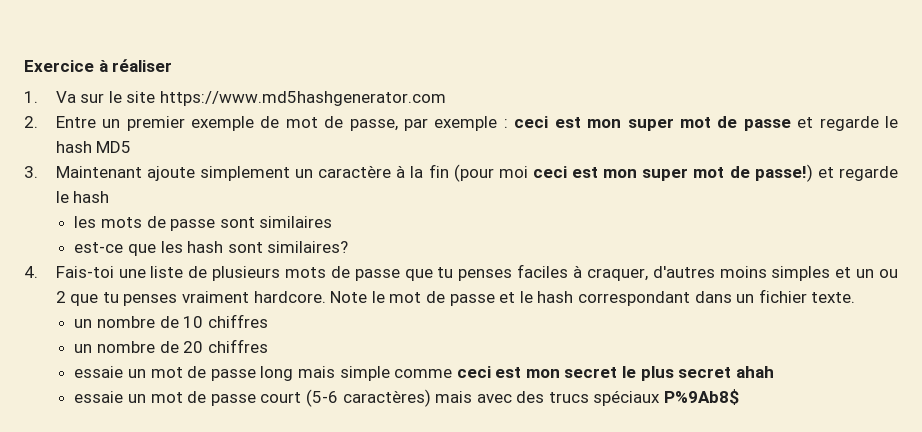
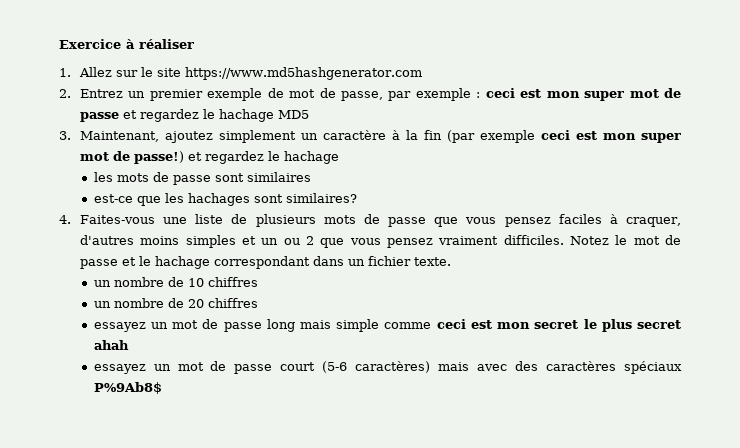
[55,91,76,103] Va -> [78,67,112,77] Allez
[55,116,96,128] Entre -> [79,89,123,98] Entrez
[819,116,898,131] [55,141,92,153] regarde le hash -> [139,109,274,122] regardez le hachage
[55,166,195,181] Maintenant ajoute -> [79,131,213,143] Maintenant, ajoutez
[453,164,528,182] (pour moi -> [446,130,535,143] (par exemple
[839,166,899,181] [55,191,110,203] regarde le hash -> [204,151,339,164] regardez le hachage
[187,241,224,253] hash -> [187,193,250,206] hachages
[55,266,114,278] Fais-toi -> [79,215,155,224] Faites-vous
[437,267,513,281] tu penses -> [465,217,551,227] vous pensez
[102,291,368,306] tu penses vraiment hardcore. Note -> [349,235,609,248] vous pensez vraiment difficiles. Notez
[537,291,574,303] hash -> [154,256,210,269] hachage
[74,366,124,378] essaie -> [93,322,146,332] essayez
[74,391,124,403] essaie -> [93,364,146,374] essayez
[548,392,589,403] trucs -> [546,361,617,371] caractères

